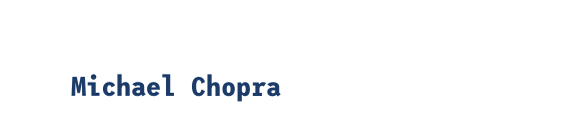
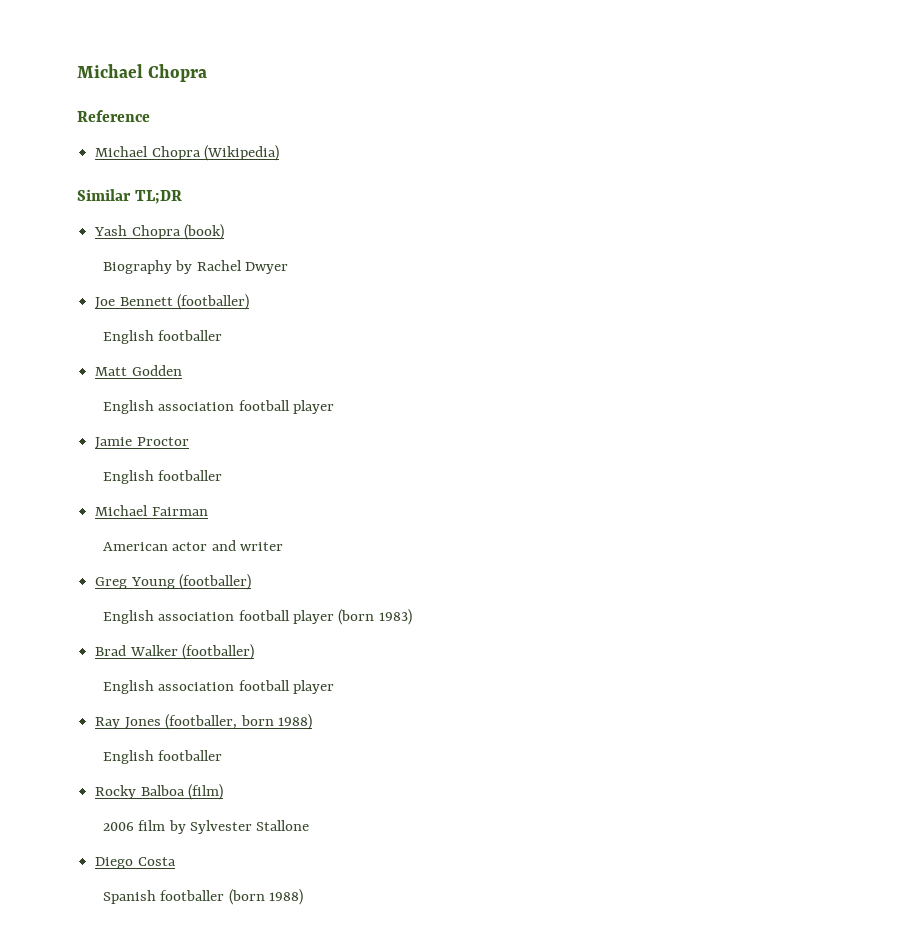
[70,73,281,102] Michael Chopra -> [77,64,208,82] [77,110,150,122] [95,145,280,161] [77,189,182,204] [94,224,225,240] [102,260,288,274] [95,294,250,310] [102,330,223,344] [95,365,182,376] [102,400,334,414] [95,437,189,449] [102,470,223,484] [95,505,208,516] [102,540,283,551] [95,574,252,590] [102,609,412,625] [95,644,255,660] [102,680,334,694] [95,714,312,730] [102,750,223,764] [95,784,224,800] [102,820,310,834] [95,857,176,869] [102,889,303,905] Michael Chopra // Reference // Michael Chopra (Wikipedia) // Similar TL;DR // Yash Chopra (book) // Biography by Rachel Dwyer // Joe Bennett (footballer) // English footballer // Matt Godden // English association football player // Jamie Proctor // English footballer // Michael Fairman // American actor and writer // Greg Young (footballer) // English association football player (born 1983) // Brad Walker (footballer) // English association football player // Ray Jones (footballer, born 1988) // English footballer // Rocky Balboa (film) // 2006 film by Sylvester Stallone // Diego Costa // Spanish footballer (born 1988)

